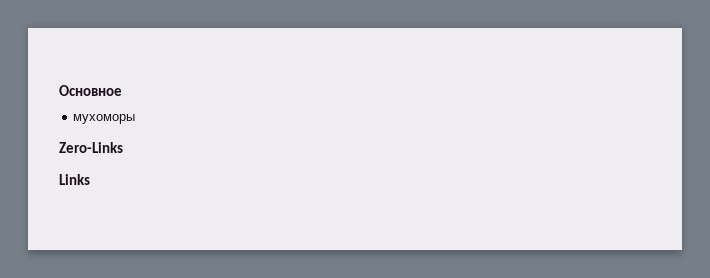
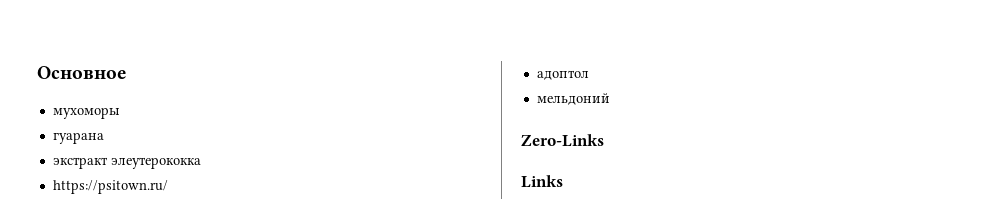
(136, 119) none -> [52,132,104,144] [52,157,201,169] [52,180,168,194] [536,70,589,80] [536,93,610,105] // гуарана // экстракт элеутерококка // https://psitown.ru/ // адоптол // мельдоний

